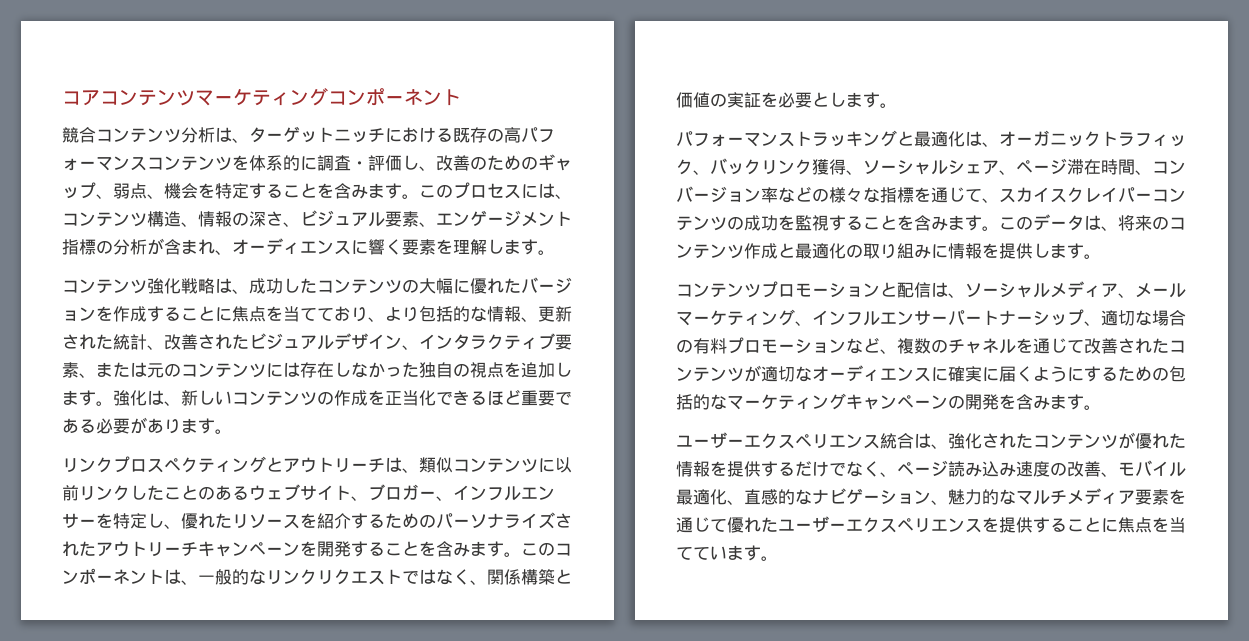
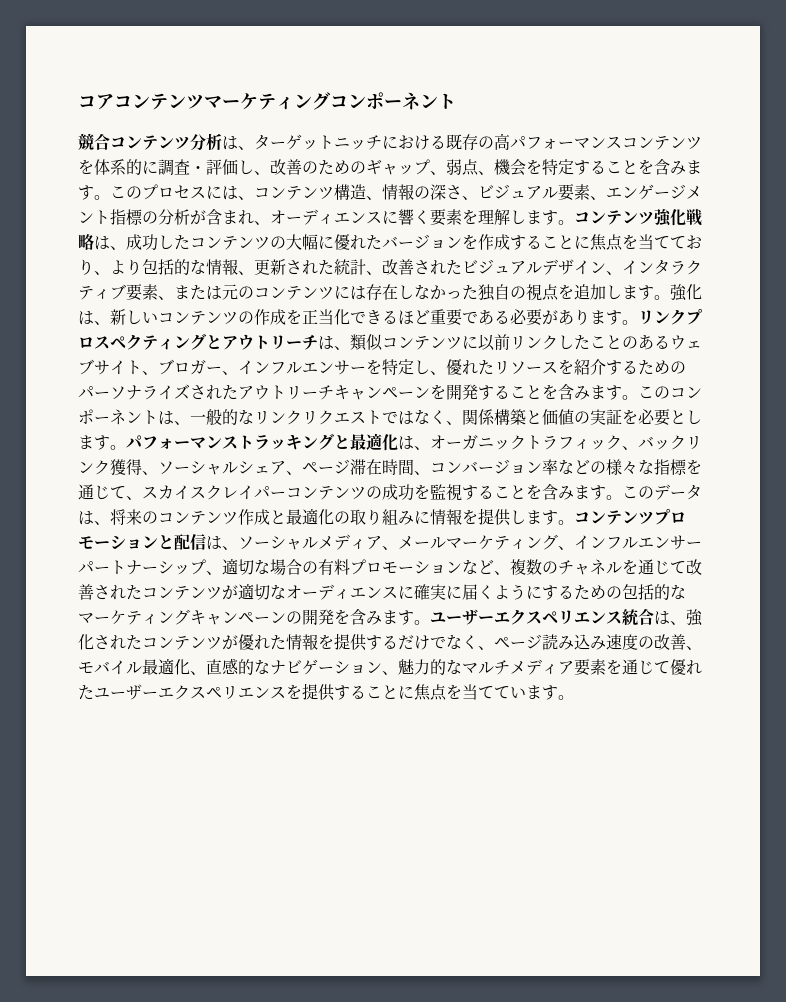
(555, 252) // -> (574, 222) none
(232, 431) // -> (638, 322) none
(897, 105) // -> (126, 447) none
(1101, 256) // -> (574, 522) none
(1101, 407) // -> (430, 622) none

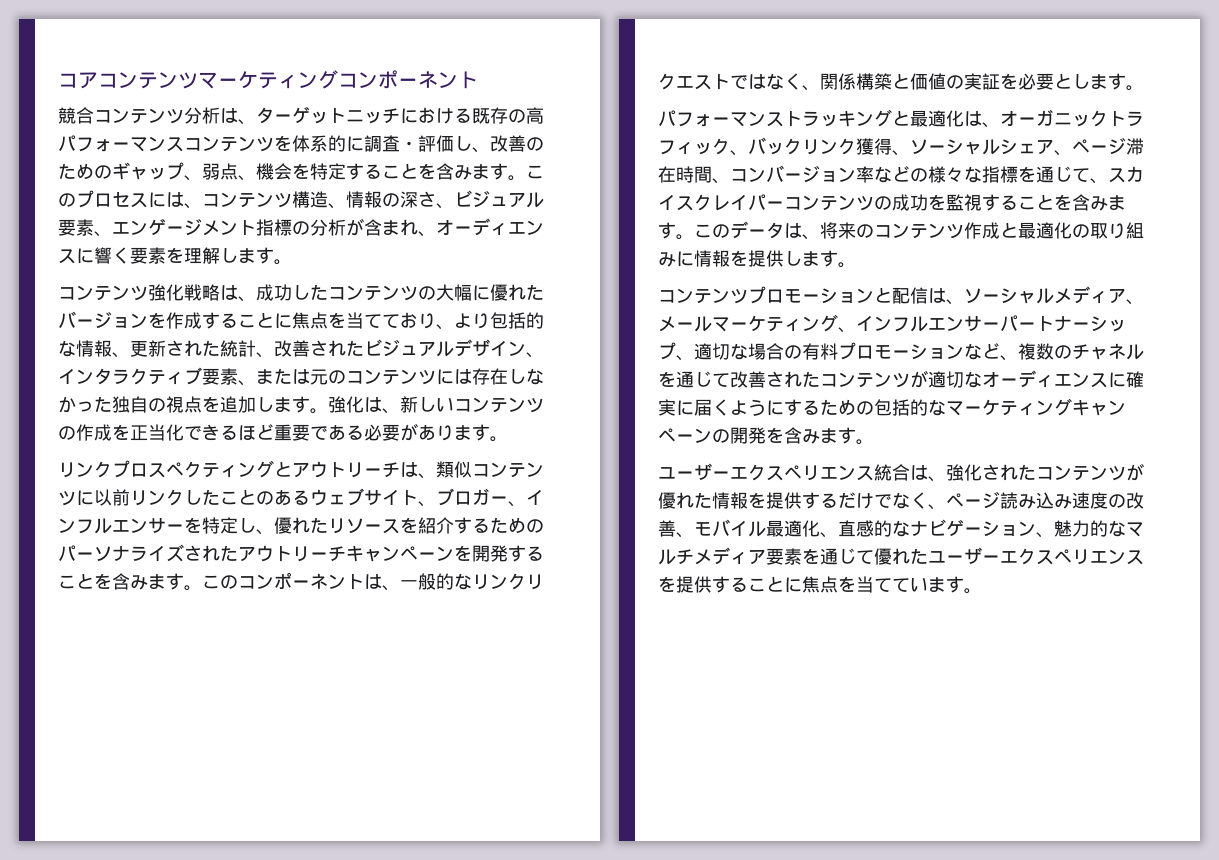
(574, 222) none -> (292, 262) //
(638, 322) none -> (508, 439) //
(126, 447) none -> (1144, 88) //
(574, 522) none -> (856, 265) //
(430, 622) none -> (874, 442) //

